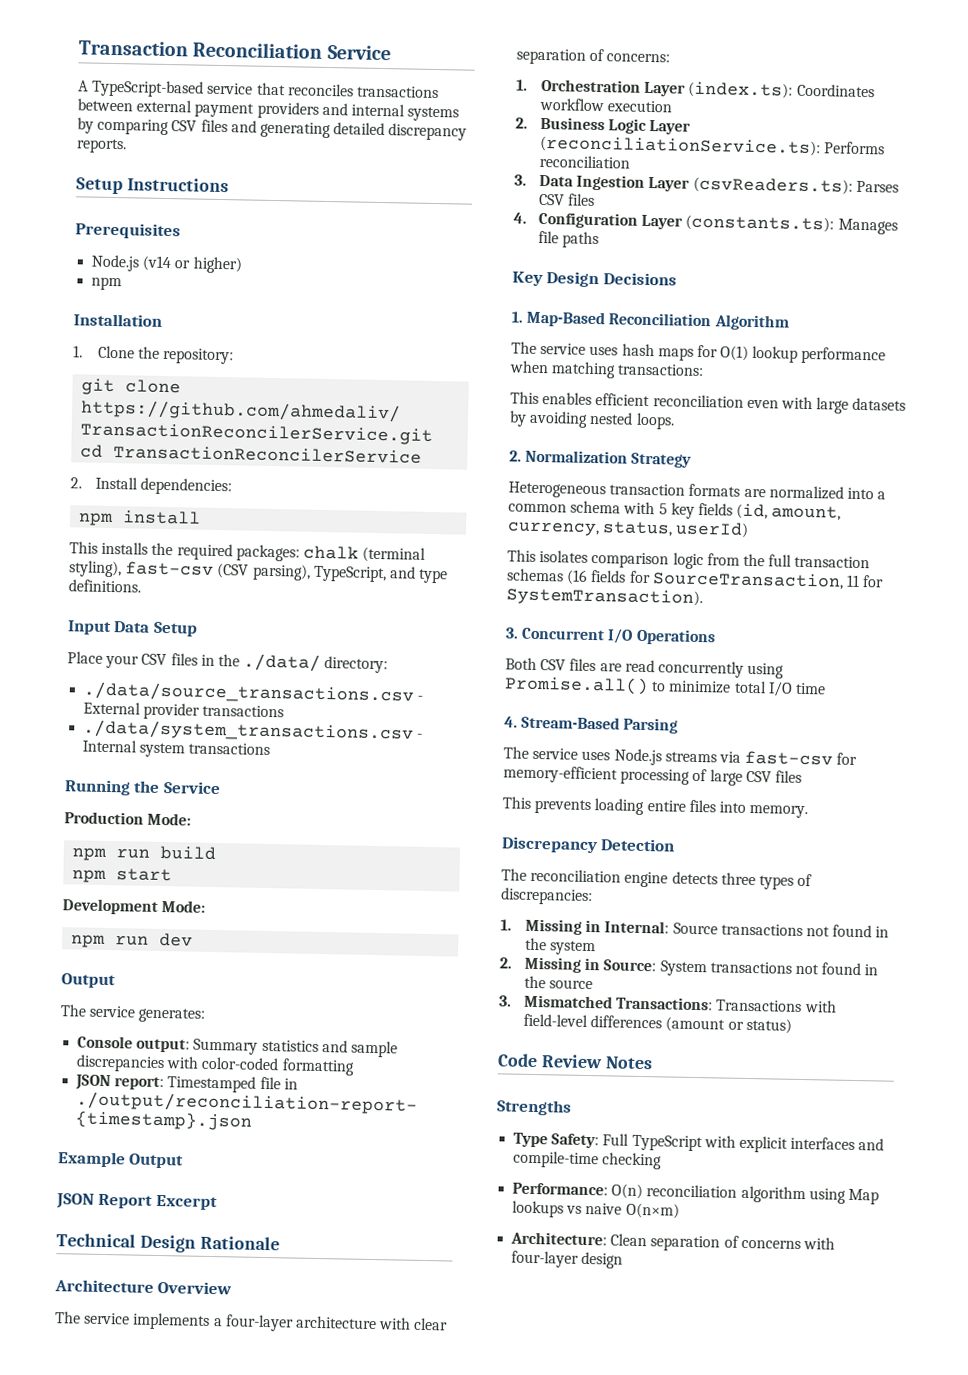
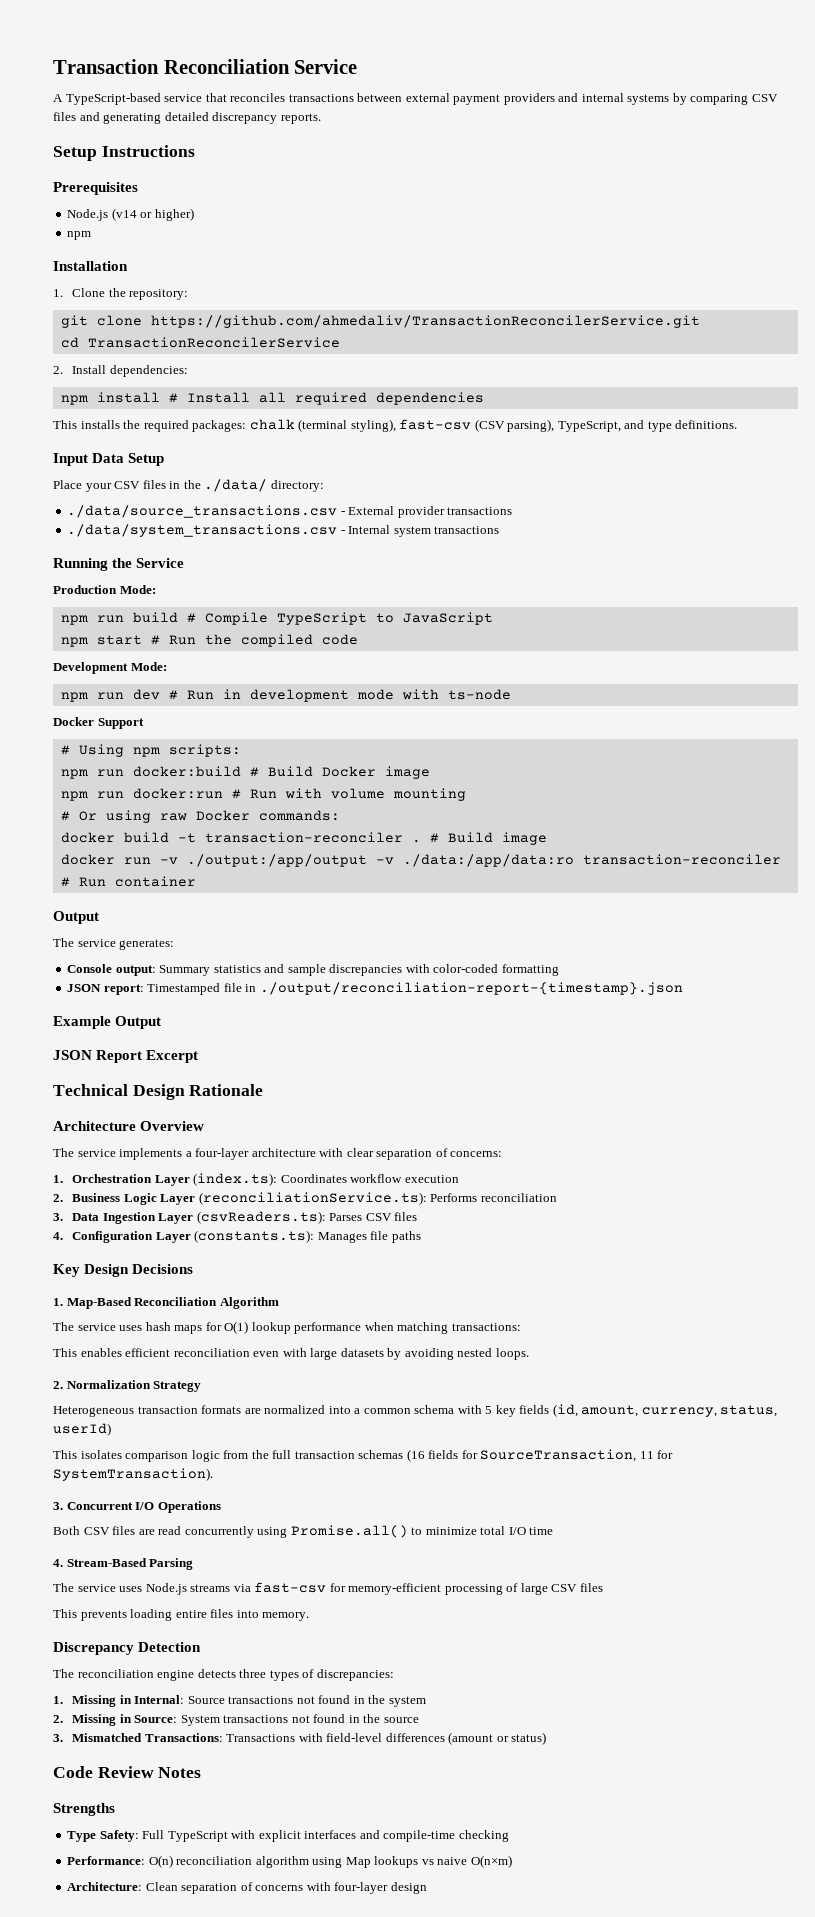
(202, 517) none -> [168,392,484,405] # Install all required dependencies
[72,868,173,883] // npm start -> [186,612,493,625] [60,634,358,647] # Compile TypeScript to JavaScript // npm start # Run the compiled code
(194, 939) none -> [168,689,511,702] [53,717,144,729] [60,744,241,757] [60,766,430,779] [60,788,466,801] [60,810,340,823] [60,832,547,845] [60,854,781,867] [60,876,196,887] # Run in development mode with ts-node // Docker Support // # Using npm scripts: // npm run docker:build # Build Docker image // npm run docker:run # Run with volume mounting // # Or using raw Docker commands: // docker build -t transaction-reconciler . # Build image // docker run -v ./output:/app/output -v ./data:/app/data:ro transaction-reconciler # Run container

